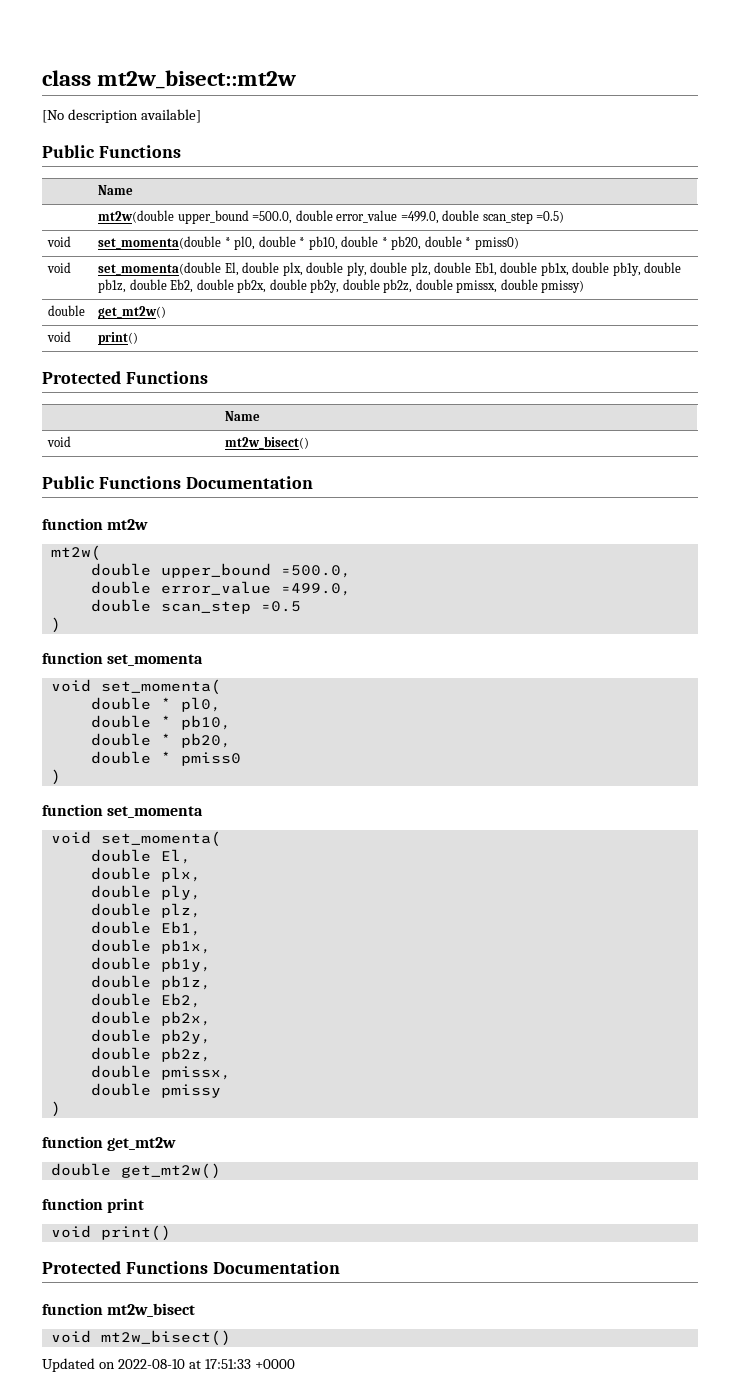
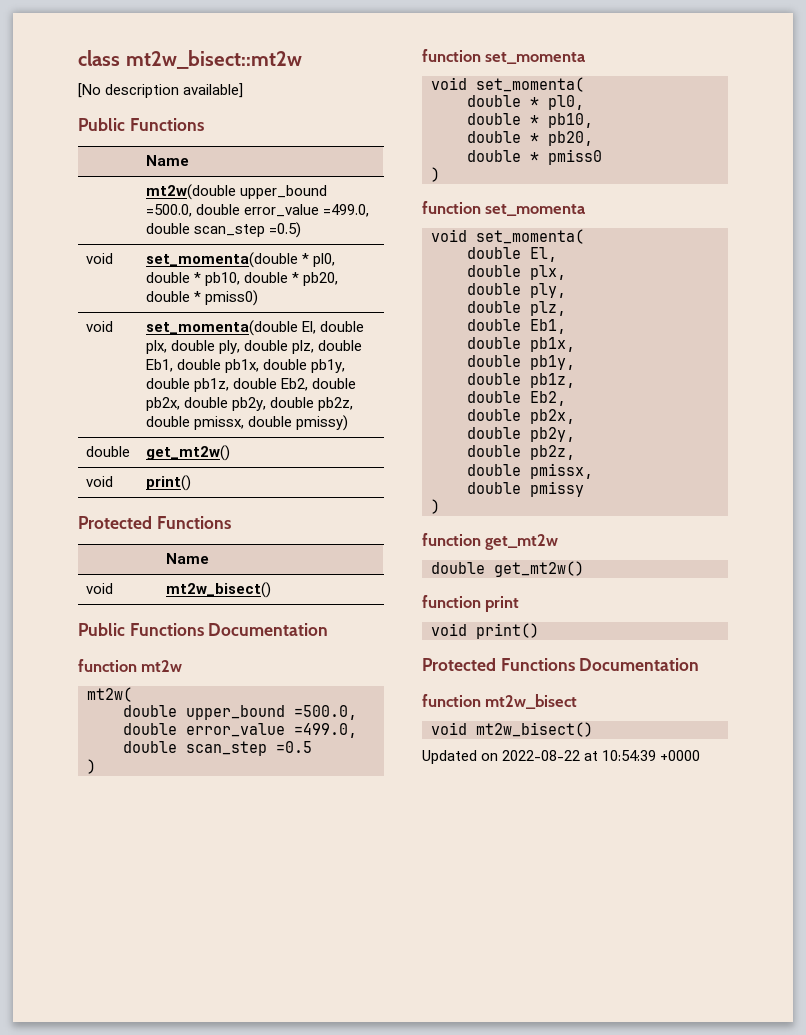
[117,1359,251,1369] 2022-08-10 at 17:51:33 -> [502,750,657,761] 2022-08-22 at 10:54:39

